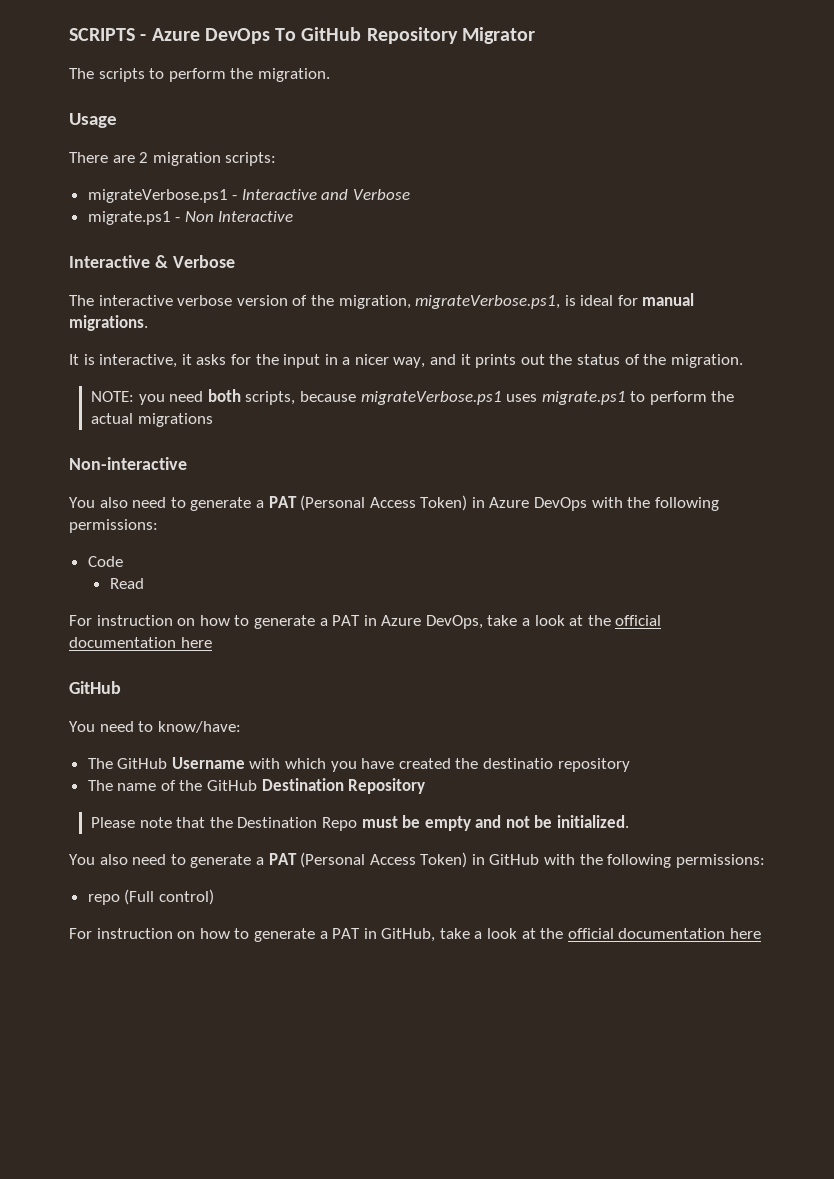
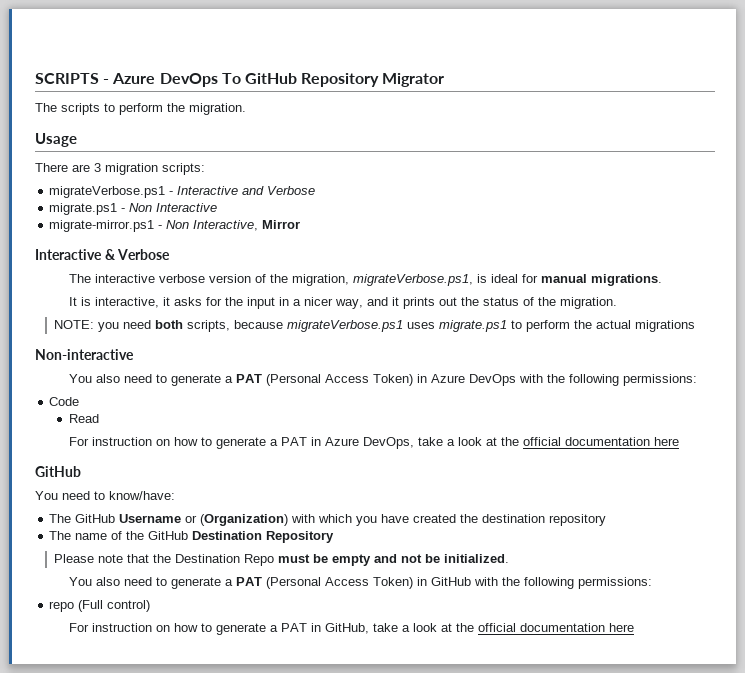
[139,152,149,163] 2 -> [94,163,101,172] 3
(294, 216) none -> [49,220,301,232] // migrate-mirror.ps1 - Non Interactive, Mirror
(245, 763) none -> [185,514,289,526] or (Organization)
[483,758,554,769] destinatio -> [482,514,546,523] destination

